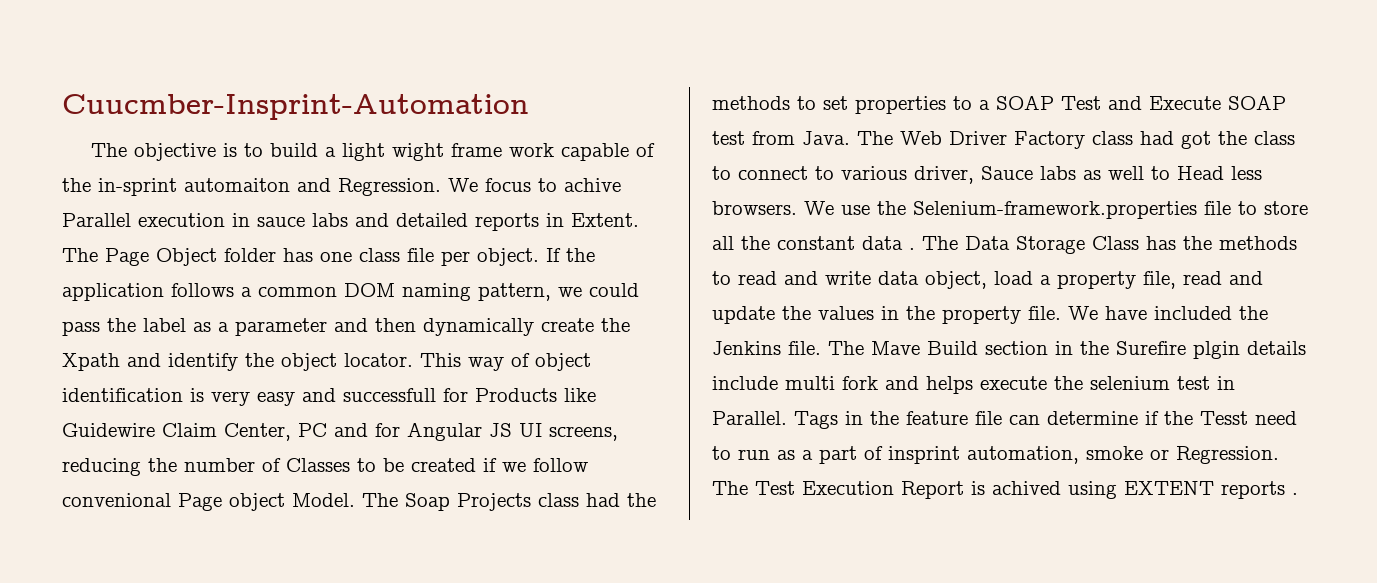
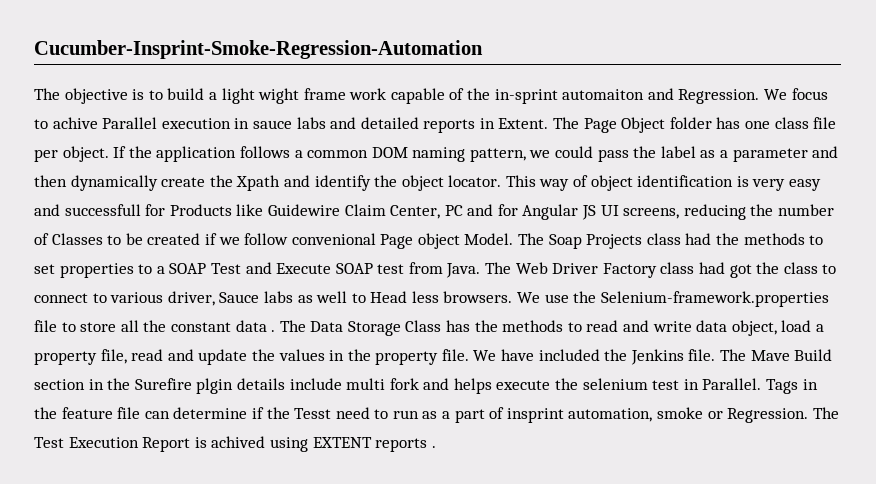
[62,94,529,120] Cuucmber-Insprint-Automation -> [34,40,483,59] Cucumber-Insprint-Smoke-Regression-Automation

